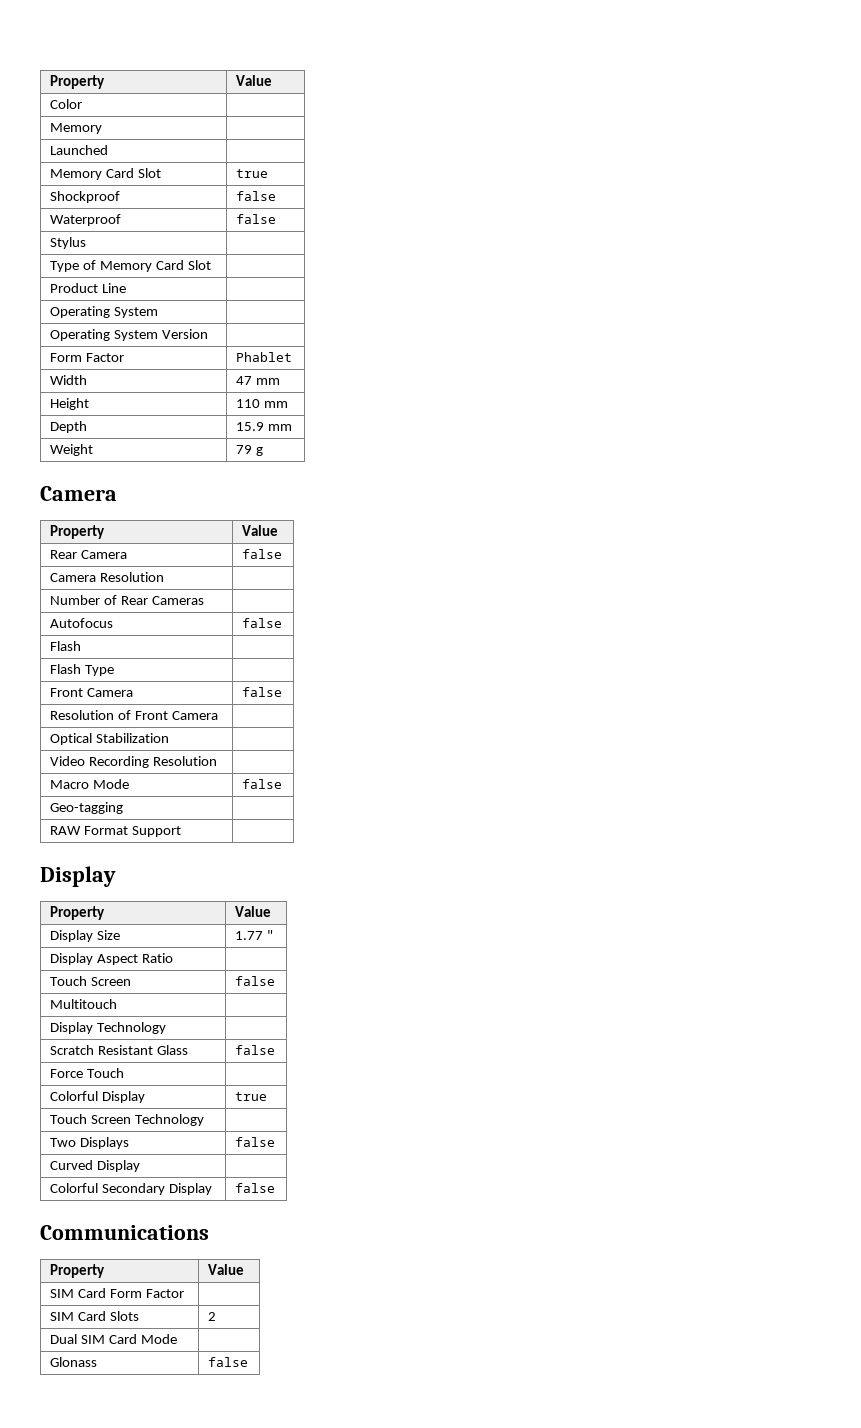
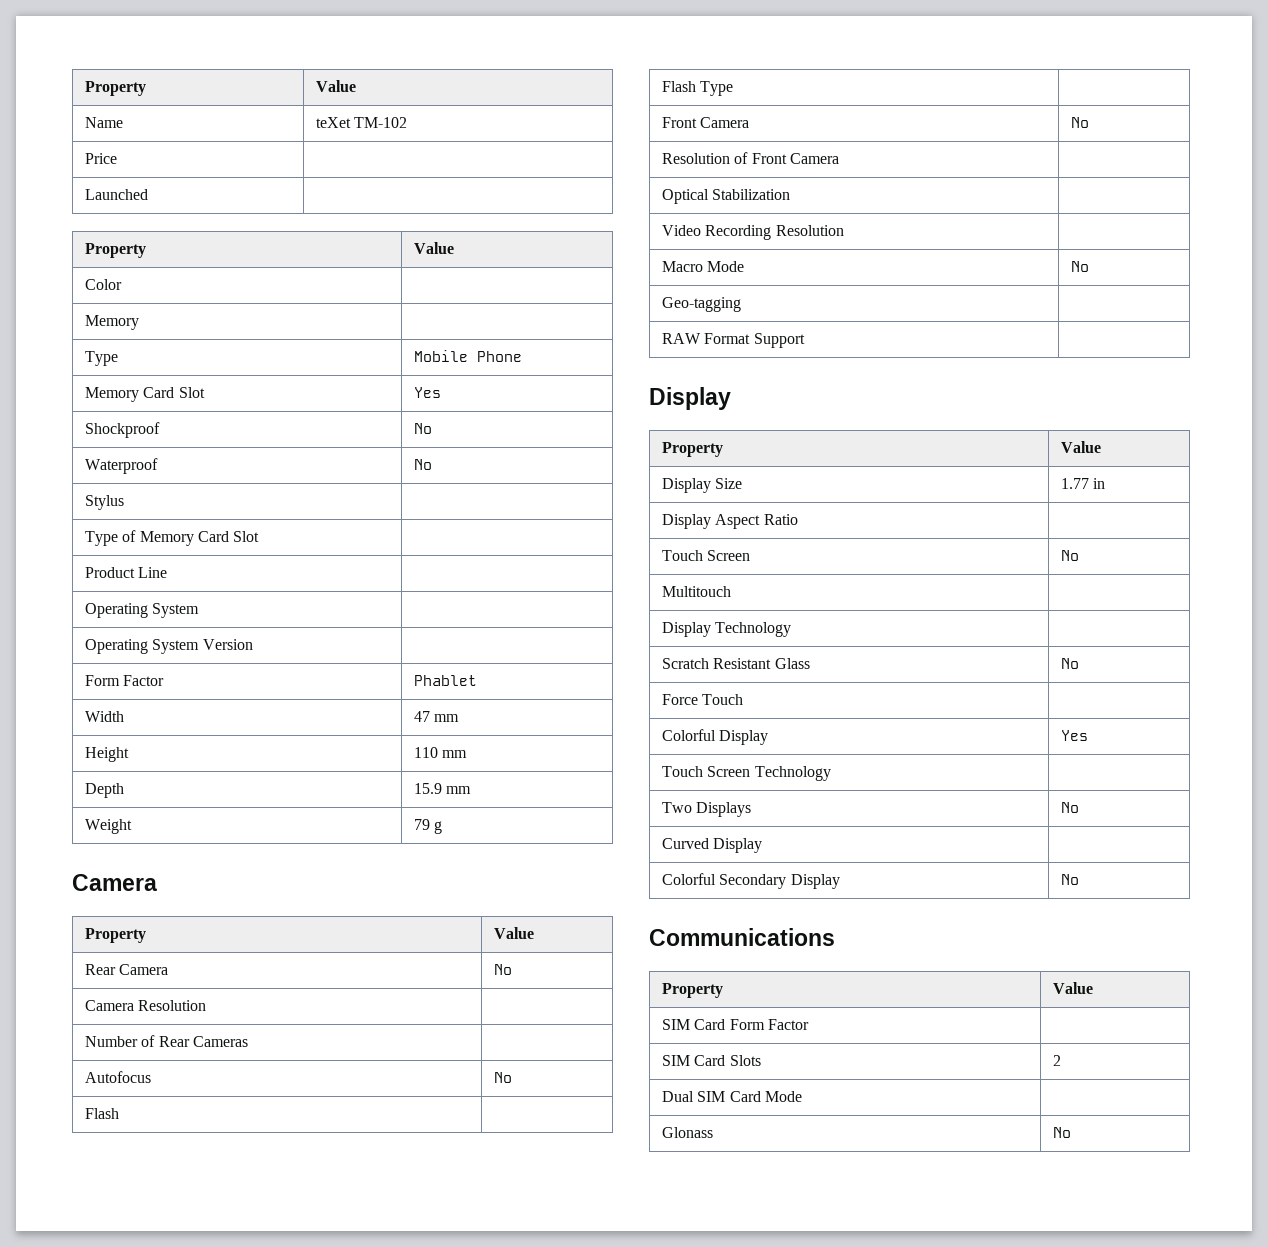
[50,75,106,89] [236,75,273,86] Property | Value -> [85,81,147,96] [316,80,357,92] [85,117,124,128] [316,117,408,128] [85,153,118,164] [85,189,149,200] [85,243,147,258] [414,242,455,254] Property | Value // Name | teXet TM-102 // Price | // Launched | // Property | Value
[50,145,109,155] [50,168,161,180] [236,169,269,178] Launched | // Memory Card Slot | true -> [85,351,119,366] [414,350,523,362] [85,387,205,402] [414,387,442,398] Type | Mobile Phone // Memory Card Slot | Yes
[236,191,277,201] false -> [414,423,433,434] No
[236,214,277,224] false -> [414,459,433,470] No
[242,549,283,559] false -> [494,964,513,975] No
[242,618,283,628] false -> [494,1072,513,1083] No
[242,687,283,697] false -> [1071,117,1090,128] No
[242,779,283,789] false -> [1071,261,1090,272] No
[267,930,274,940] " -> [1093,478,1106,489] in
[235,976,276,986] false -> [1061,550,1080,561] No
[235,1045,276,1055] false -> [1061,658,1080,669] No
[235,1092,268,1101] true -> [1061,730,1089,741] Yes
[235,1137,276,1147] false -> [1061,802,1080,813] No
[235,1183,276,1193] false -> [1061,874,1080,885] No
[208,1357,249,1367] false -> [1053,1127,1072,1138] No

